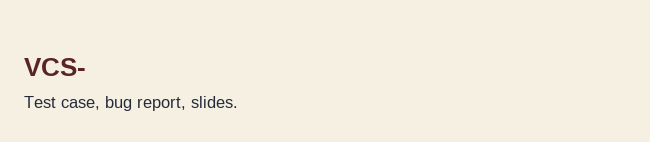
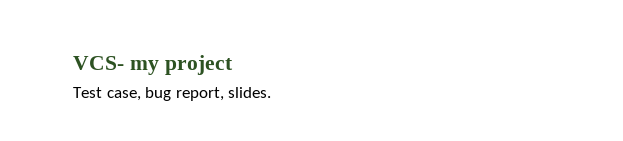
(86, 67) none -> [129,55,233,75] my project

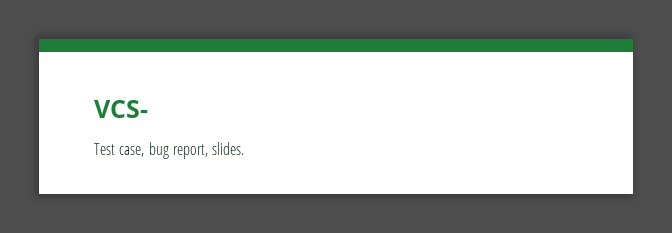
[129,55,233,75] my project -> (148, 109) none

